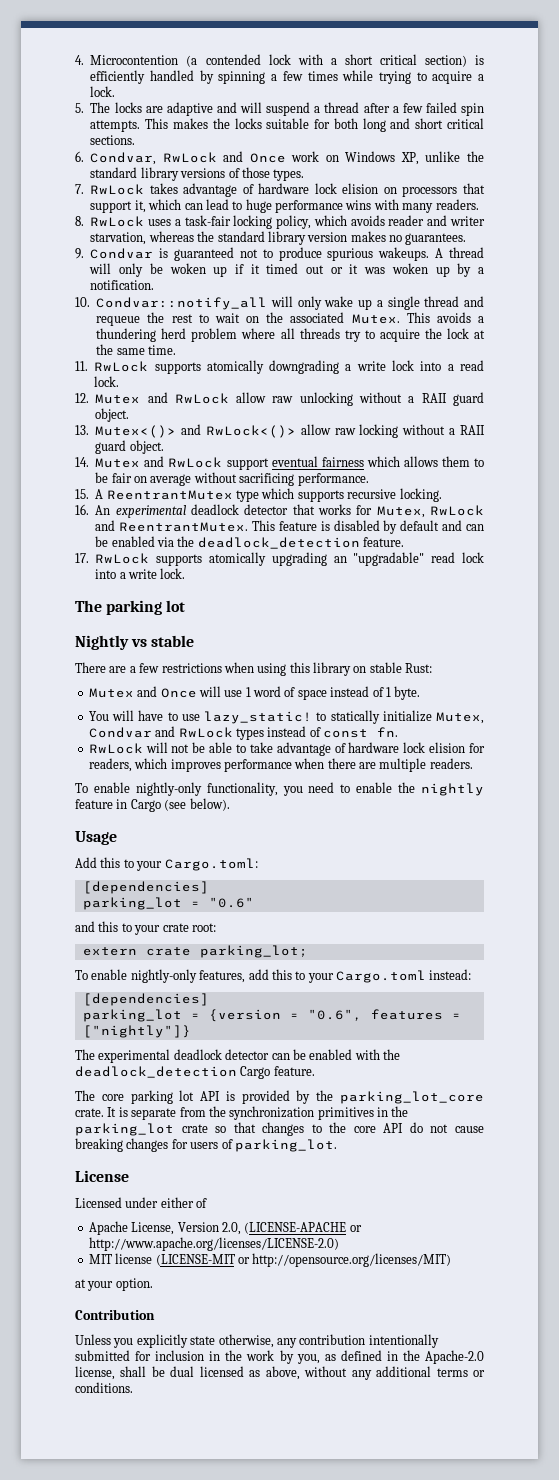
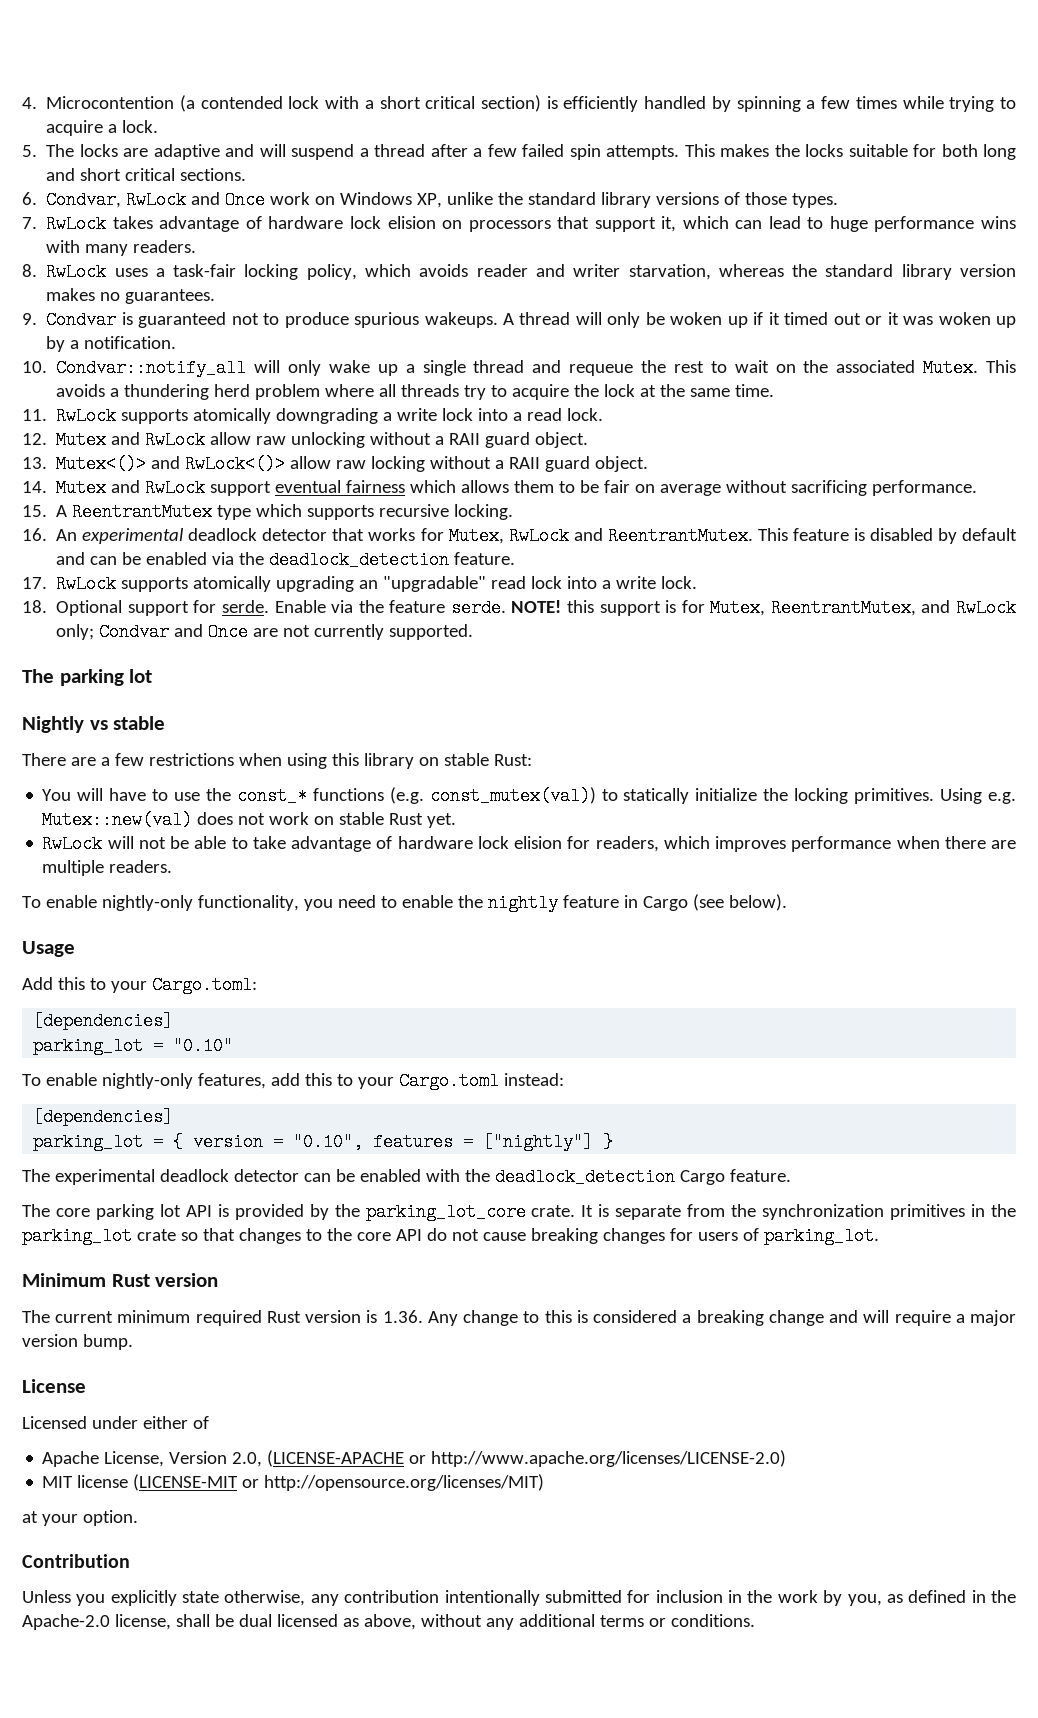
(186, 573) none -> [22,599,1017,617] [56,623,474,641] // 18. Optional support for serde. Enable via the feature serde. NOTE! this support is for Mutex, ReentrantMutex, and RwLock only; Condvar and Once are not currently supported.
[88,686,421,700] // Mutex and Once will use 1 word of space instead of 1 byte. -> (532, 760) none
[204,710,484,724] [88,726,398,740] lazy_static! to statically initialize Mutex, Condvar and RwLock types instead of const fn. -> [205,787,1016,805] [42,811,457,829] the const_* functions (e.g. const_mutex(val)) to statically initialize the locking primitives. Using e.g. Mutex::new(val) does not work on stable Rust yet.
[208,897,254,908] [75,921,216,935] [82,945,308,958] "0.6" // and this to your crate root: // extern crate parking_lot; -> [173,1037,234,1055] "0.10"
[208,1009,461,1022] [82,1025,191,1038] {version = "0.6", features = ["nightly"]} -> [173,1133,614,1151] { version = "0.10", features = ["nightly"] }
(337, 1145) none -> [22,1273,219,1287] [22,1310,1016,1326] [22,1334,133,1350] // Minimum Rust version // The current minimum required Rust version is 1.36. Any change to this is considered a breaking change and will require a major version bump.

